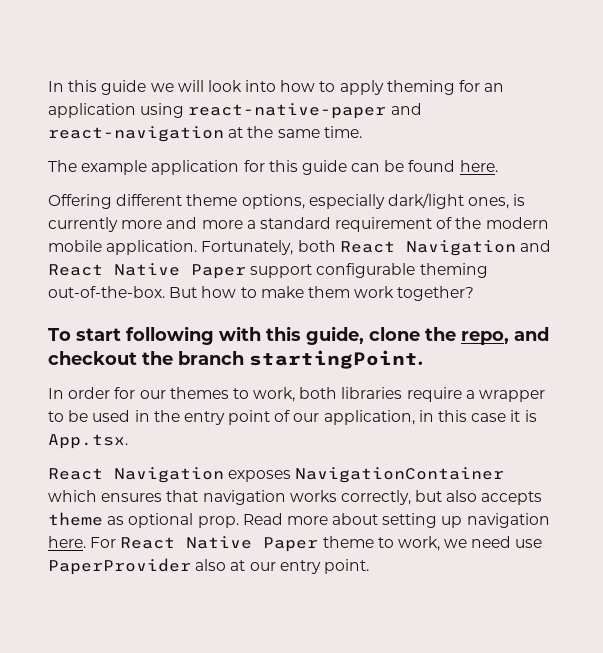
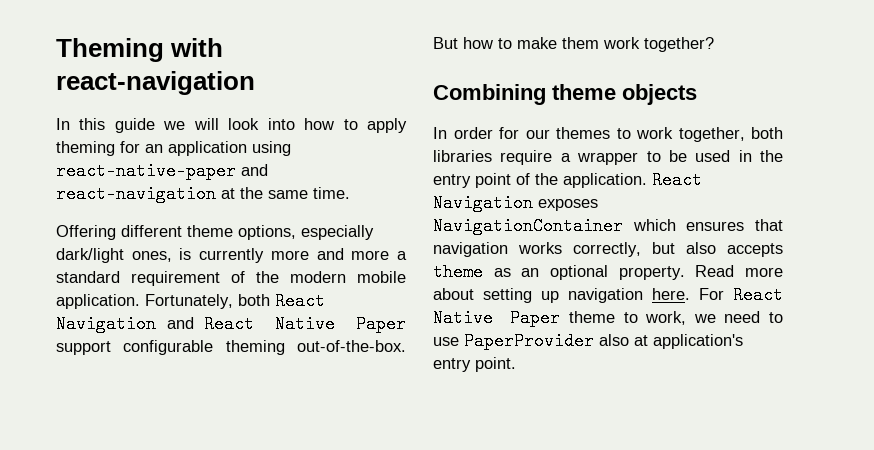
(48, 86) none -> [56,38,224,62] [56,71,255,95] Theming with react-navigation //
[48,160,498,175] // The example application for this guide can be found here. -> (350, 193) none
[48,326,549,345] [48,350,423,369] To start following with this guide, clone the repo, and checkout the branch startingPoint. -> [433,84,697,105] Combining theme objects
[253,387,296,402] work, -> [636,127,745,142] work together,
[293,410,537,425] [48,434,128,449] our application, in this case it is App.tsx. // -> [535,173,647,188] the application.
[128,513,239,528] optional prop. -> [521,265,685,280] an optional property.
(512, 542) none -> [769,312,783,323] to
[249,562,276,571] our -> [653,334,743,349] application's

